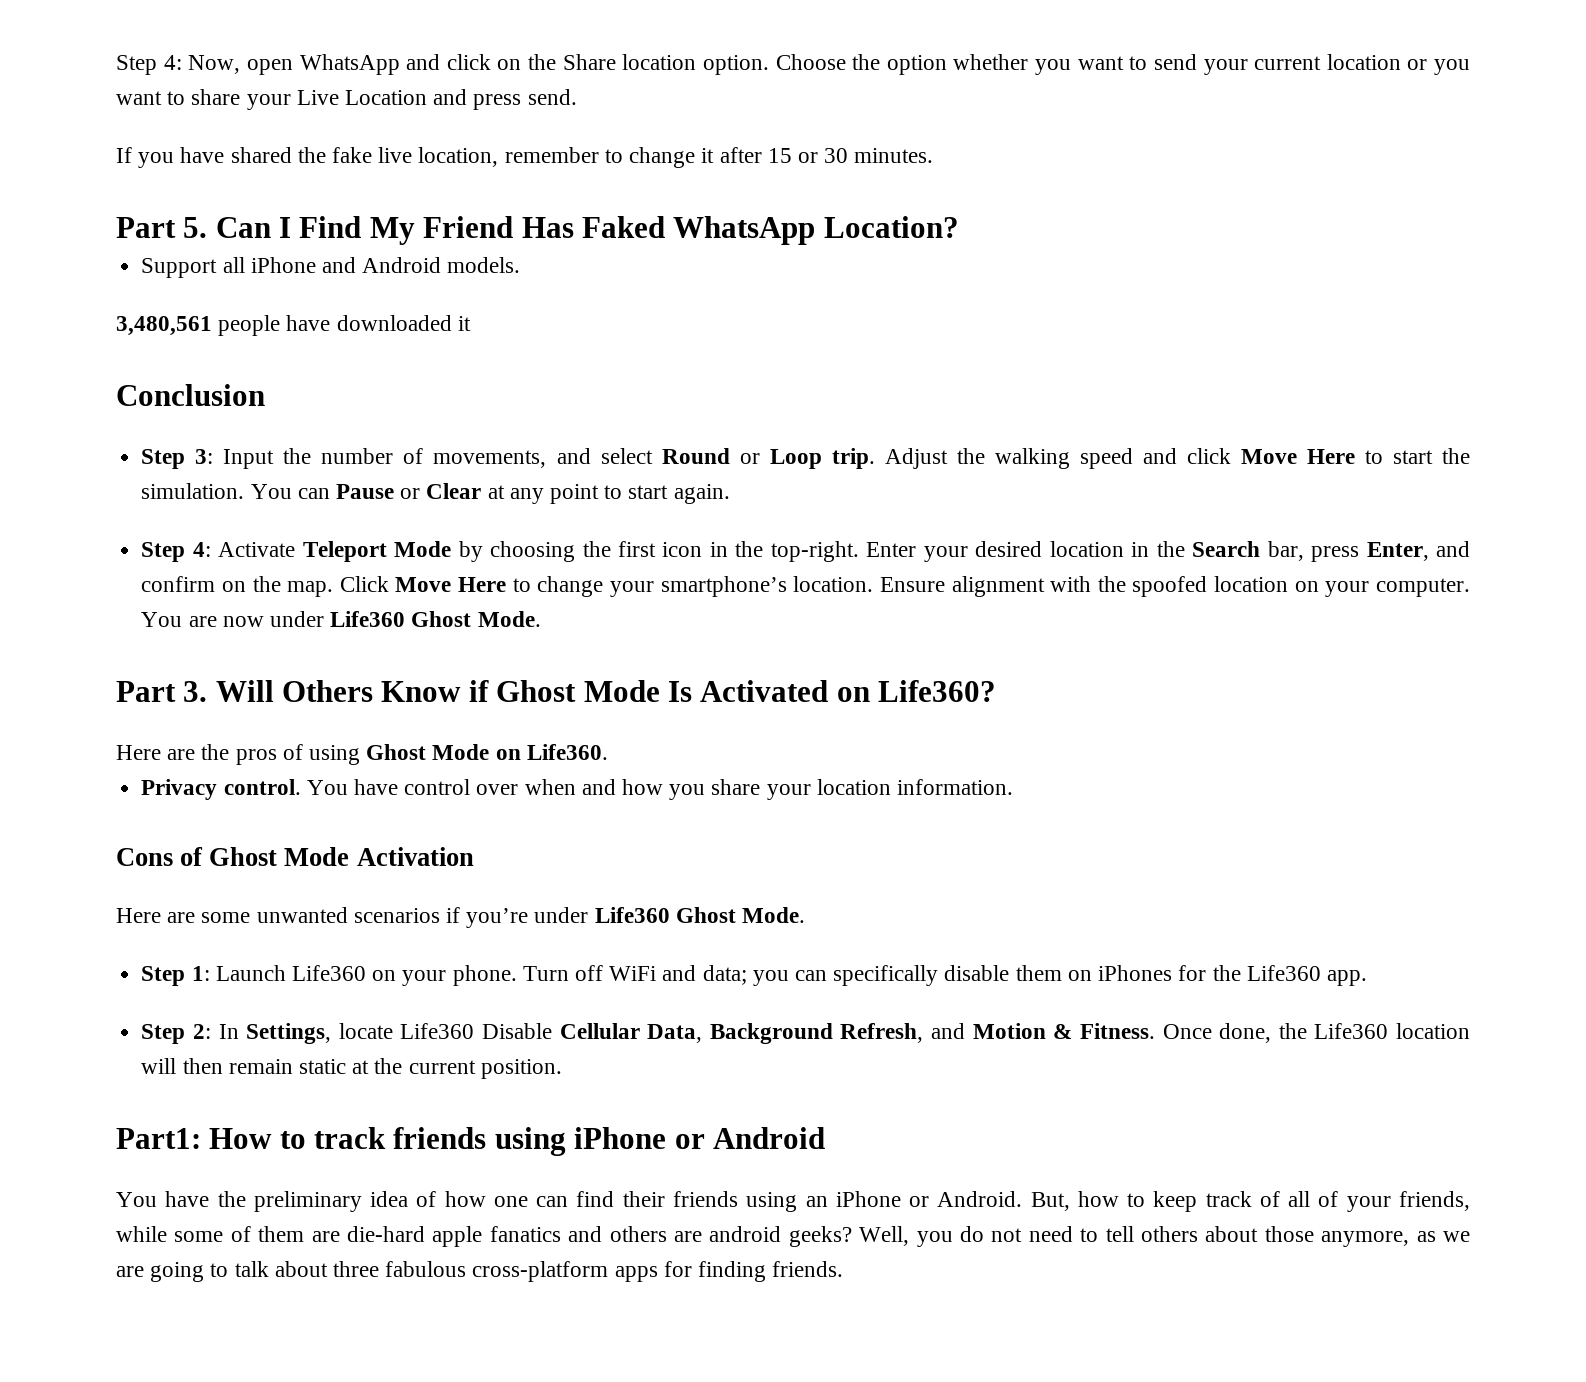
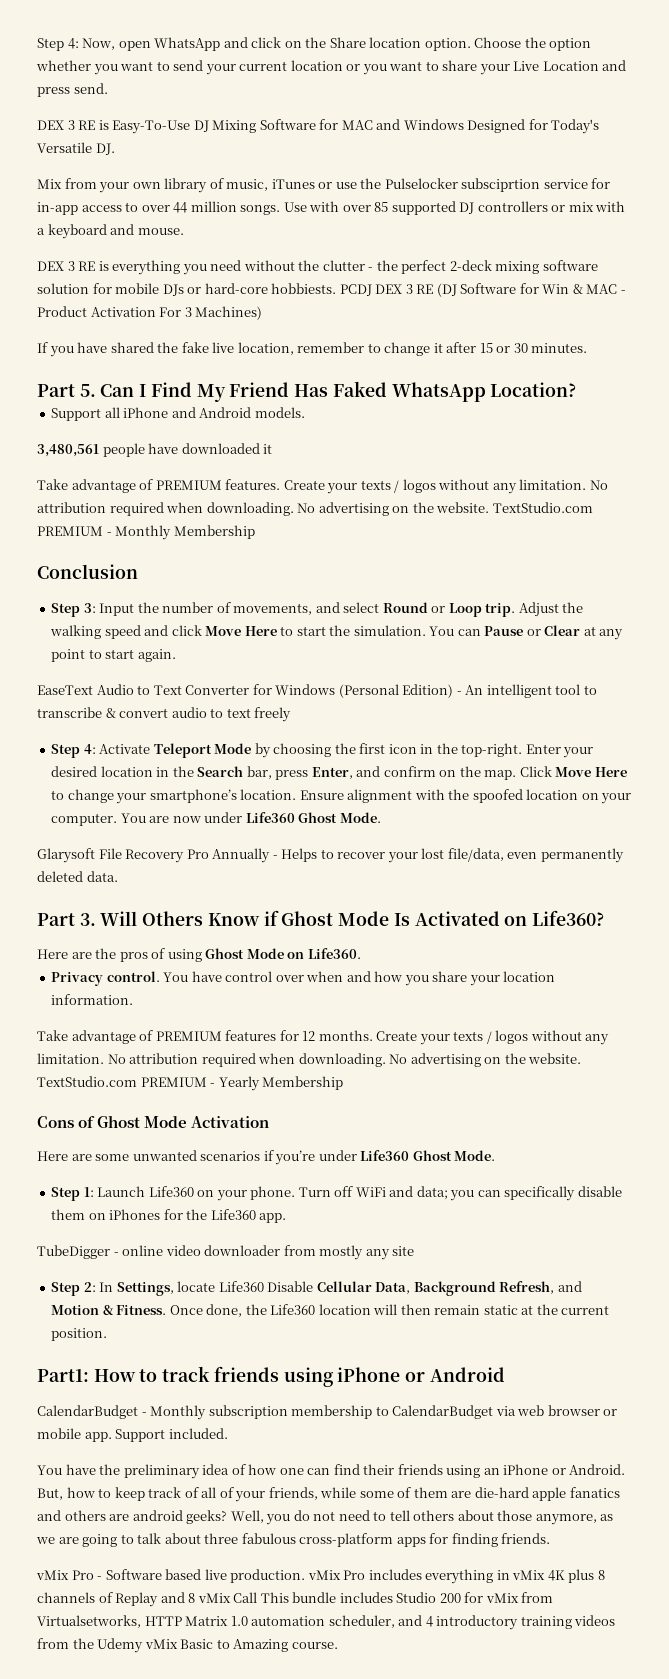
(577, 97) none -> [37,119,600,134] [37,142,115,155] [37,178,611,193] [37,201,626,215] [37,224,184,239] [37,260,598,275] [37,283,626,297] [37,306,263,320] // DEX 3 RE is Easy-To-Use DJ Mixing Software for MAC and Windows Designed for Today's Versatile DJ. // Mix from your own library of music, iTunes or use the Pulselocker subsciprtion service for in-app access to over 44 million songs. Use with over 85 supported DJ controllers or mix with a keyboard and mouse. // DEX 3 RE is everything you need without the clutter - the perfect 2-deck mixing software solution for mobile DJs or hard-core hobbiests. PCDJ DEX 3 RE (DJ Software for Win & MAC - Product Activation For 3 Machines)
(471, 323) none -> [37,479,608,494] [37,502,593,516] [37,525,255,540] // Take advantage of PREMIUM features. Create your texts / logos without any limitation. No attribution required when downloading. No advertising on the website. TextStudio.com PREMIUM - Monthly Membership
(730, 494) none -> [37,684,597,698] [37,707,292,722] // EaseText Audio to Text Converter for Windows (Personal Edition) - An intelligent tool to transcribe & convert audio to text freely
(541, 619) none -> [37,848,624,863] [37,871,118,882] // Glarysoft File Recovery Pro Annually - Helps to recover your lost file/data, even permanently deleted data.
(1014, 787) none -> [37,1030,610,1045] [37,1053,582,1067] [37,1076,344,1091] // Take advantage of PREMIUM features for 12 months. Create your texts / logos without any limitation. No attribution required when downloading. No advertising on the website. TextStudio.com PREMIUM - Yearly Membership
(1367, 978) none -> [37,1245,415,1260] // TubeDigger - online video downloader from mostly any site
(825, 1138) none -> [37,1405,618,1420] [37,1428,228,1442] // CalendarBudget - Monthly subscription membership to CalendarBudget via web browser or mobile app. Support included.
(844, 1269) none -> [36,1569,605,1584] [37,1592,554,1607] [37,1615,616,1630] [37,1638,338,1653] // vMix Pro - Software based live production. vMix Pro includes everything in vMix 4K plus 8 channels of Replay and 8 vMix Call This bundle includes Studio 200 for vMix from Virtualsetworks, HTTP Matrix 1.0 automation scheduler, and 4 introductory training videos from the Udemy vMix Basic to Amazing course.

